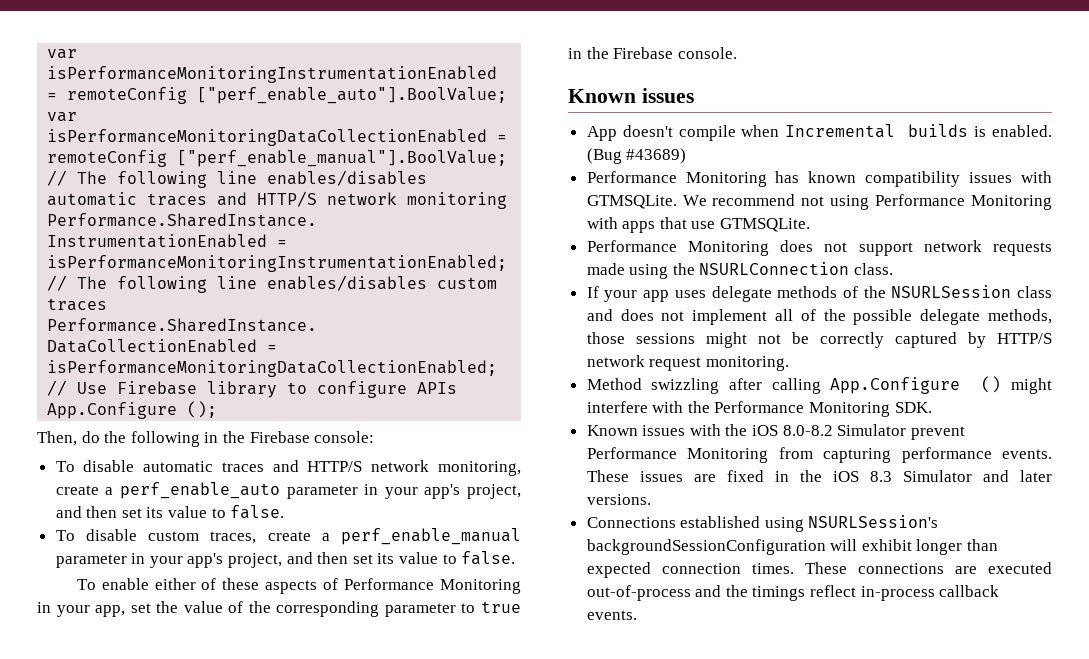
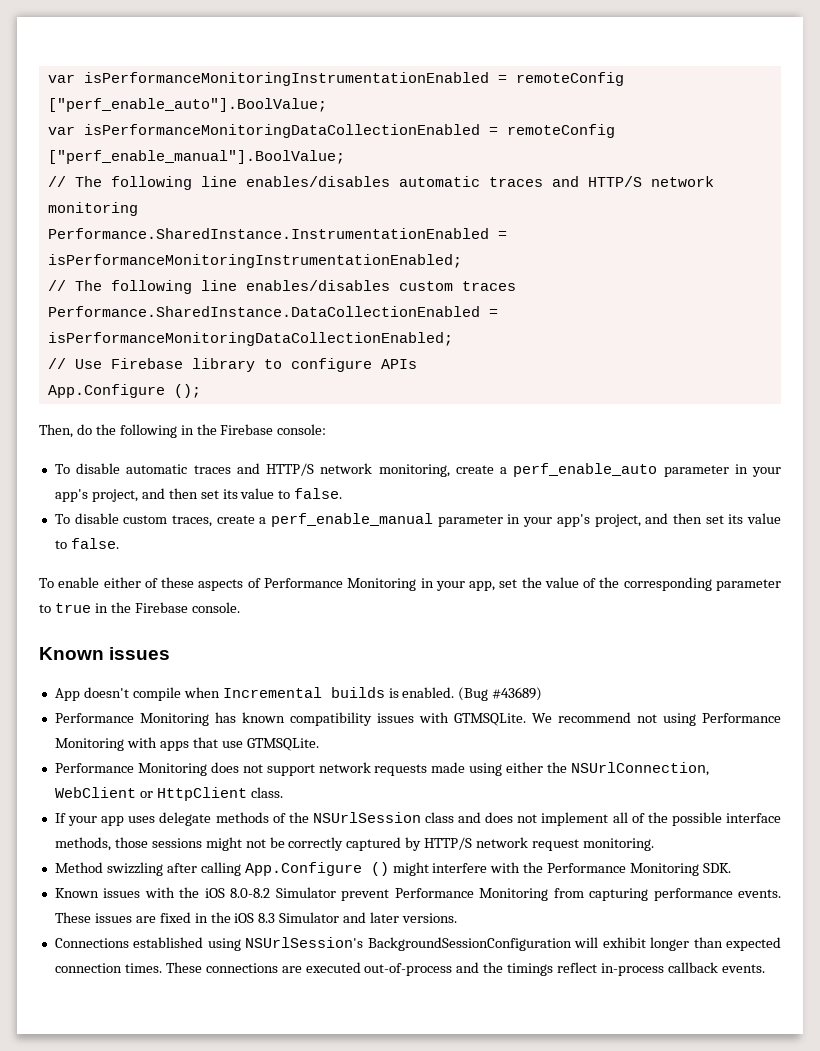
[672,262,850,275] the NSURLConnection -> [506,762,710,776] [54,787,247,801] either the NSUrlConnection, WebClient or HttpClient
[891,285,1012,298] NSURLSession -> [312,812,421,823] NSUrlSession
[920,309,981,325] delegate -> [726,813,782,823] interface
[808,515,939,528] [586,539,826,555] NSURLSession's backgroundSessionConfiguration -> [245,937,572,951] NSUrlSession's BackgroundSessionConfiguration

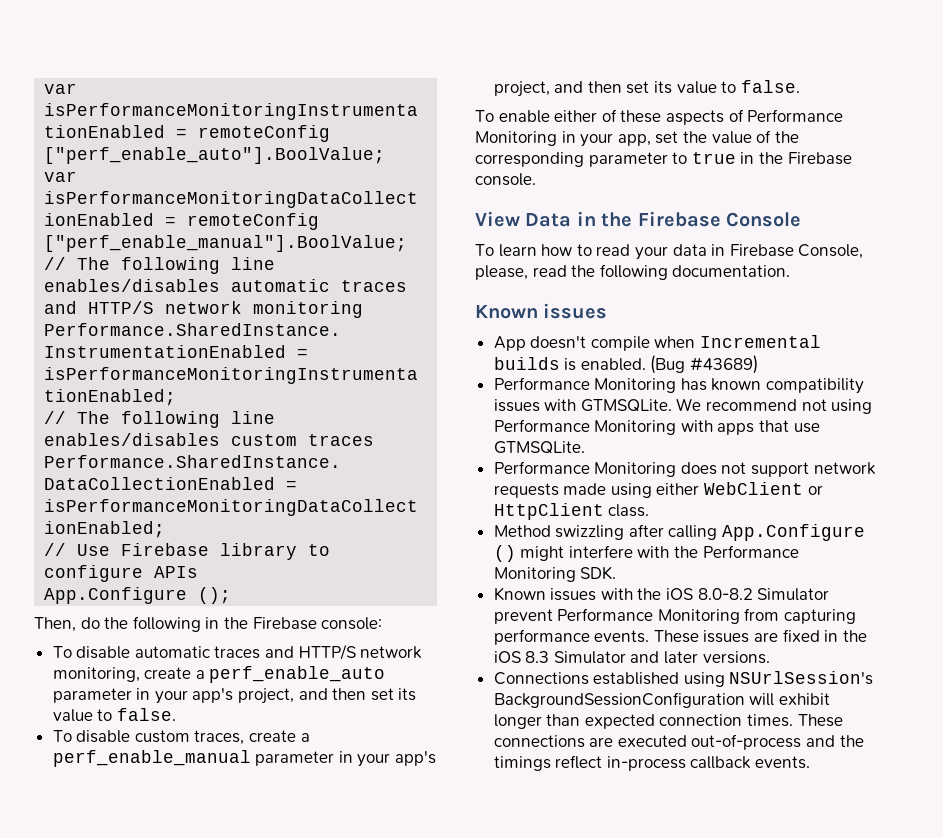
(240, 607) none -> [475,211,801,227] [475,244,864,260] [475,264,791,280] // View Data in the Firebase Console // To learn how to read your data in Firebase Console, please, read the following documentation.
[547,762,710,776] the NSUrlConnection, -> (700, 489) none
[54,812,782,826] [54,837,654,851] // If your app uses delegate methods of the NSUrlSession class and does not implement all of the possible interface methods, those sessions might not be correctly captured by HTTP/S network request monitoring. -> (650, 510) none

